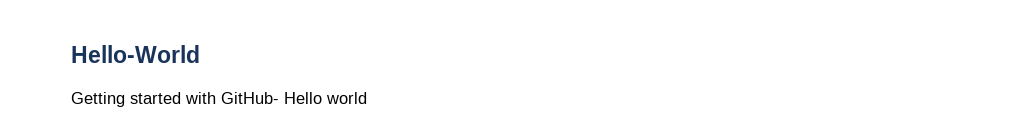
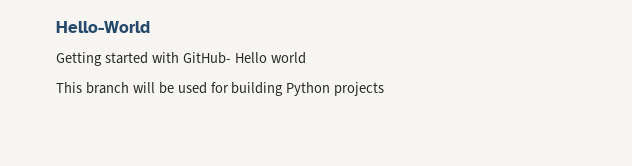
(367, 98) none -> [56,82,385,96] // This branch will be used for building Python projects

